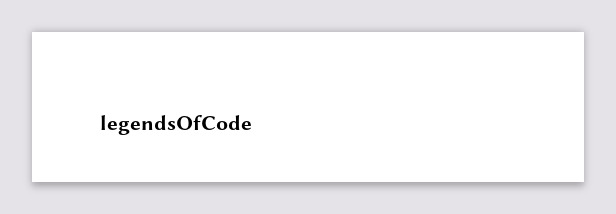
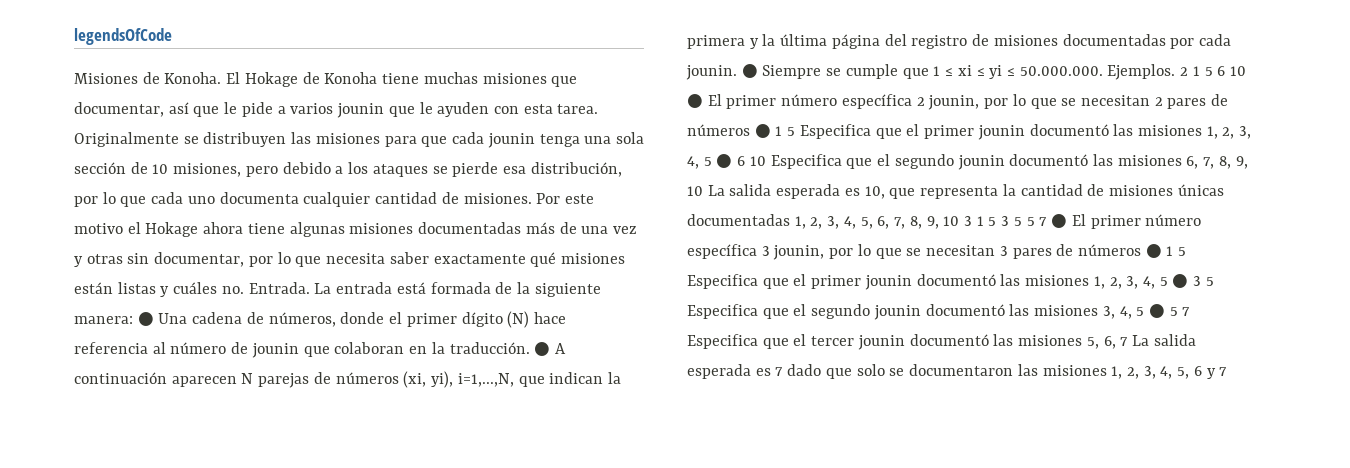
(252, 125) none -> [74,72,578,87] [74,102,599,118] [74,132,644,148] [74,162,622,177] [74,192,594,207] [74,222,637,237] [74,252,625,267] [74,282,601,297] [74,311,566,328] [74,342,566,358] [74,371,621,388] [687,34,1231,49] [686,64,1247,80] [687,94,1229,110] [687,124,1252,140] [687,154,1248,170] [687,184,1224,199] [687,214,1202,229] [687,244,1187,260] [687,274,1214,290] [687,304,1191,320] [687,334,1196,350] [687,364,1228,379] // Misiones de Konoha. El Hokage de Konoha tiene muchas misiones que documentar, así que le pide a varios jounin que le ayuden con esta tarea. Originalmente se distribuyen las misiones para que cada jounin tenga una sola sección de 10 misiones, pero debido a los ataques se pierde esa distribución, por lo que cada uno documenta cualquier cantidad de misiones. Por este motivo el Hokage ahora tiene algunas misiones documentadas más de una vez y otras sin documentar, por lo que necesita saber exactamente qué misiones están listas y cuáles no. Entrada. La entrada está formada de la siguiente manera: ● Una cadena de números, donde el primer dígito (N) hace referencia al número de jounin que colaboran en la traducción. ● A continuación aparecen N parejas de números (xi, yi), i=1,...,N, que indican la primera y la última página del registro de misiones documentadas por cada jounin. ● Siempre se cumple que 1 ≤ xi ≤ yi ≤ 50.000.000. Ejemplos. 2 1 5 6 10 ● El primer número específica 2 jounin, por lo que se necesitan 2 pares de números ● 1 5 Especifica que el primer jounin documentó las misiones 1, 2, 3, 4, 5 ● 6 10 Especifica que el segundo jounin documentó las misiones 6, 7, 8, 9, 10 La salida esperada es 10, que representa la cantidad de misiones únicas documentadas 1, 2, 3, 4, 5, 6, 7, 8, 9, 10 3 1 5 3 5 5 7 ● El primer número específica 3 jounin, por lo que se necesitan 3 pares de números ● 1 5 Especifica que el primer jounin documentó las misiones 1, 2, 3, 4, 5 ● 3 5 Especifica que el segundo jounin documentó las misiones 3, 4, 5 ● 5 7 Especifica que el tercer jounin documentó las misiones 5, 6, 7 La salida esperada es 7 dado que solo se documentaron las misiones 1, 2, 3, 4, 5, 6 y 7

